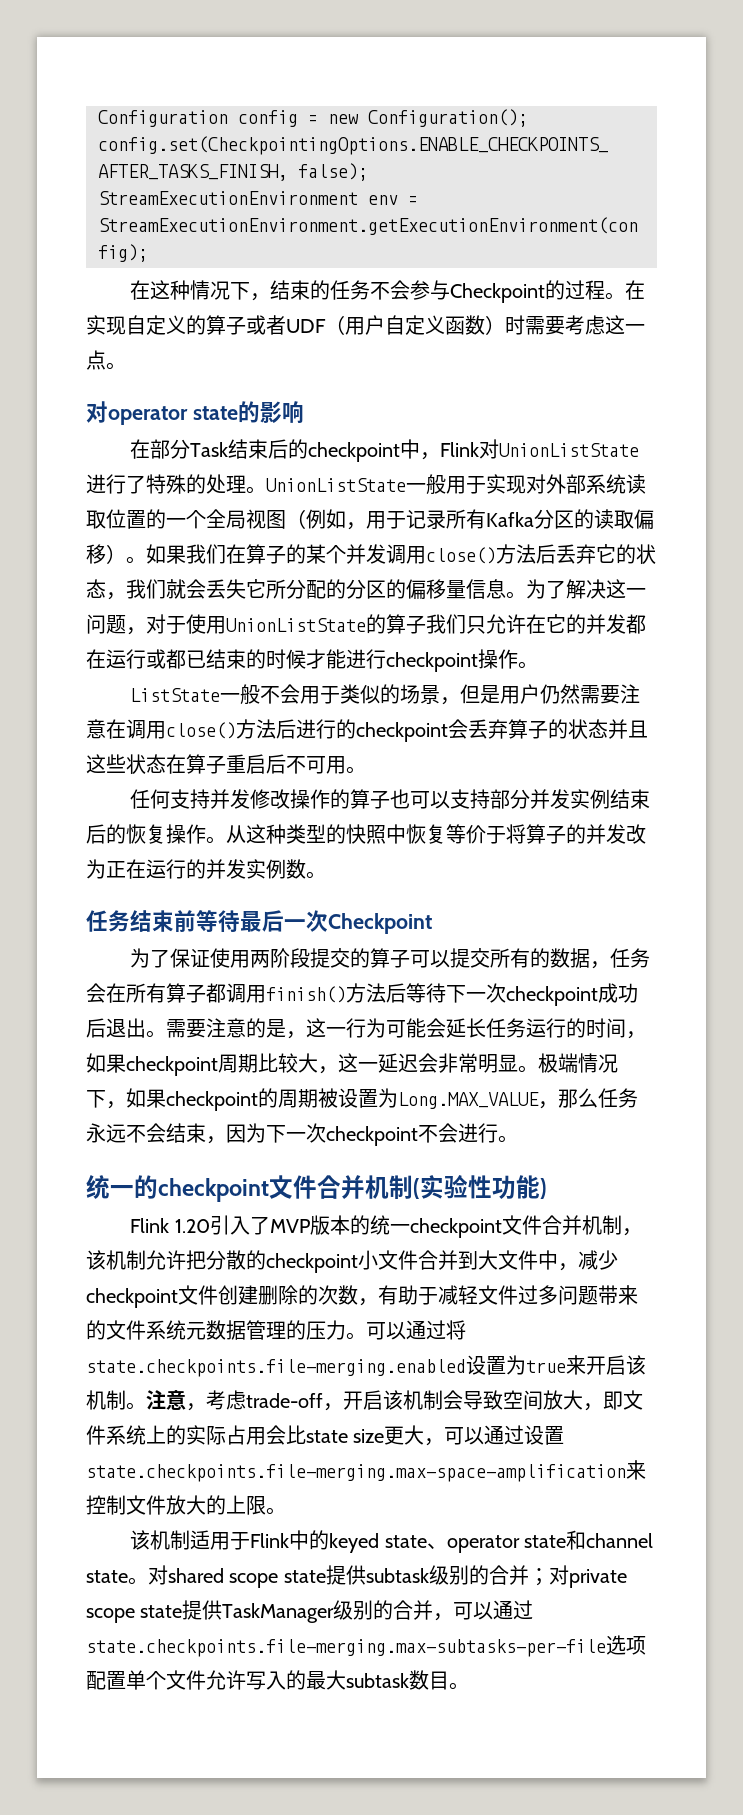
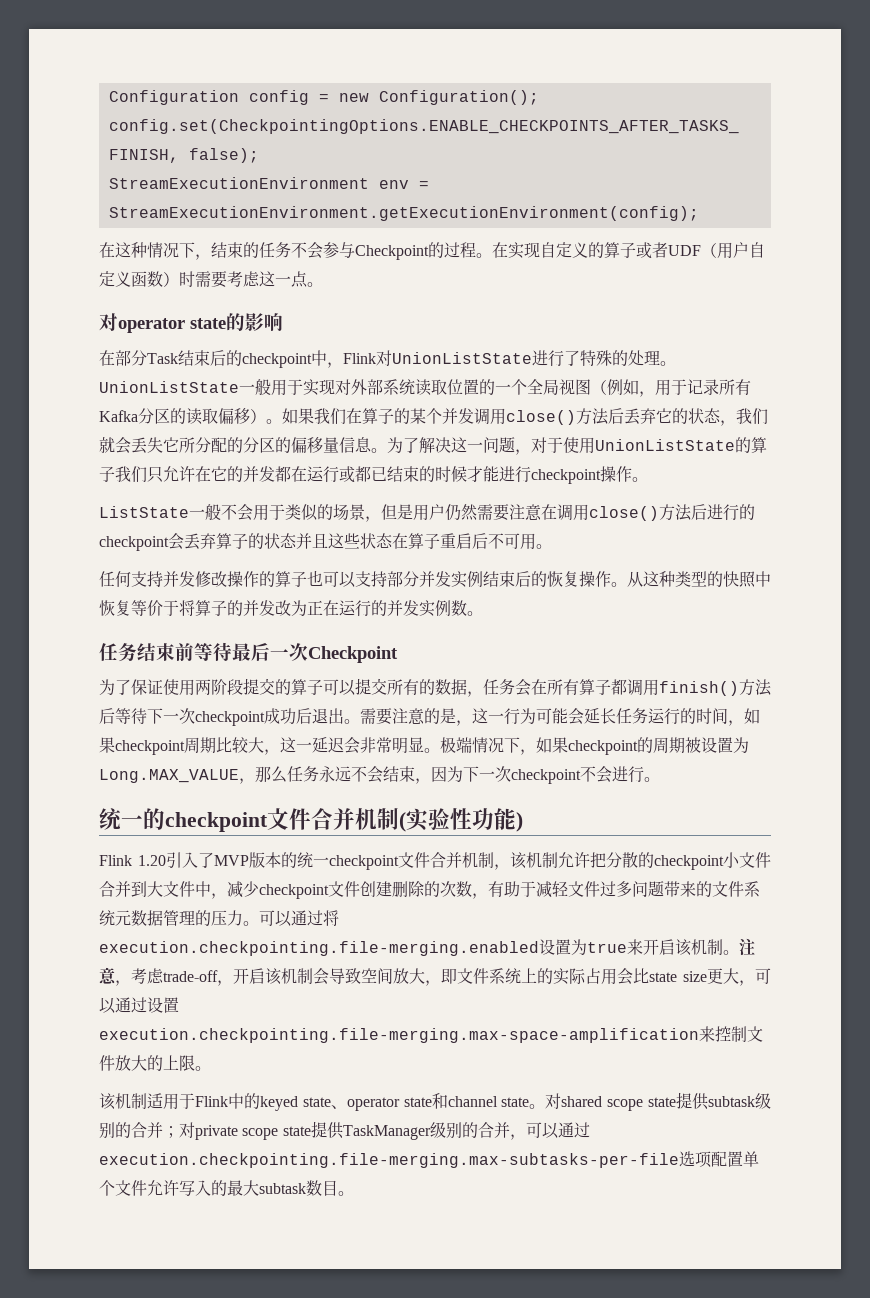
[86,1359,466,1377] state.checkpoints.file-merging.enabled -> [99,941,539,956] execution.checkpointing.file-merging.enabled
[86,1464,626,1482] state.checkpoints.file-merging.max-space-amplification -> [99,1028,699,1043] execution.checkpointing.file-merging.max-space-amplification
[86,1639,606,1657] state.checkpoints.file-merging.max-subtasks-per-file -> [99,1153,679,1168] execution.checkpointing.file-merging.max-subtasks-per-file

